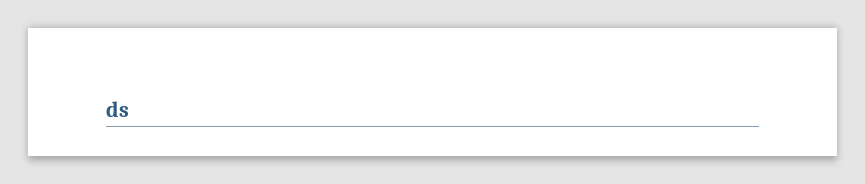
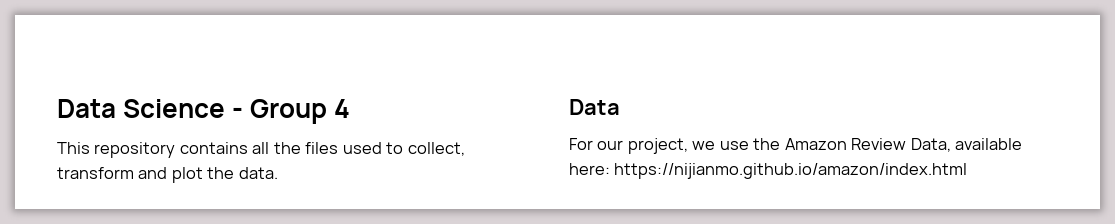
[106,101,129,117] ds -> [57,99,351,124] [57,142,465,158] [57,167,278,183] [569,99,620,115] [569,138,1023,154] [569,163,968,179] Data Science - Group 4 // This repository contains all the files used to collect, transform and plot the data. // Data // For our project, we use the Amazon Review Data, available here: https://nijianmo.github.io/amazon/index.html

